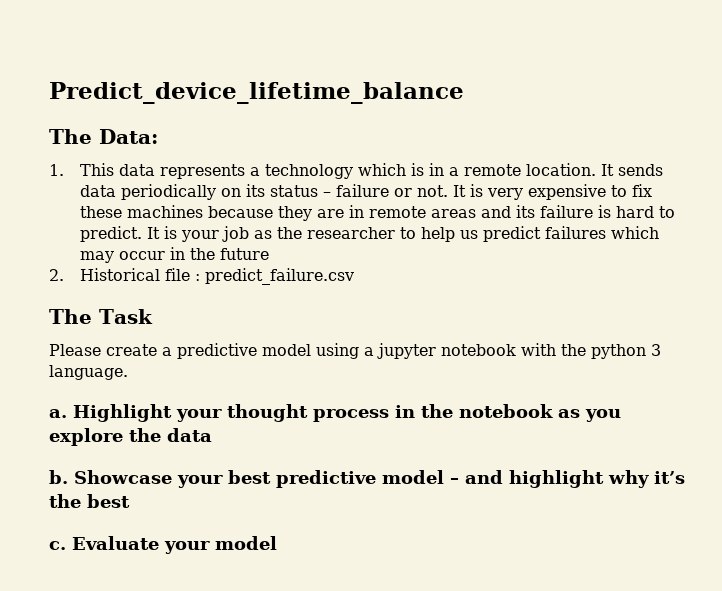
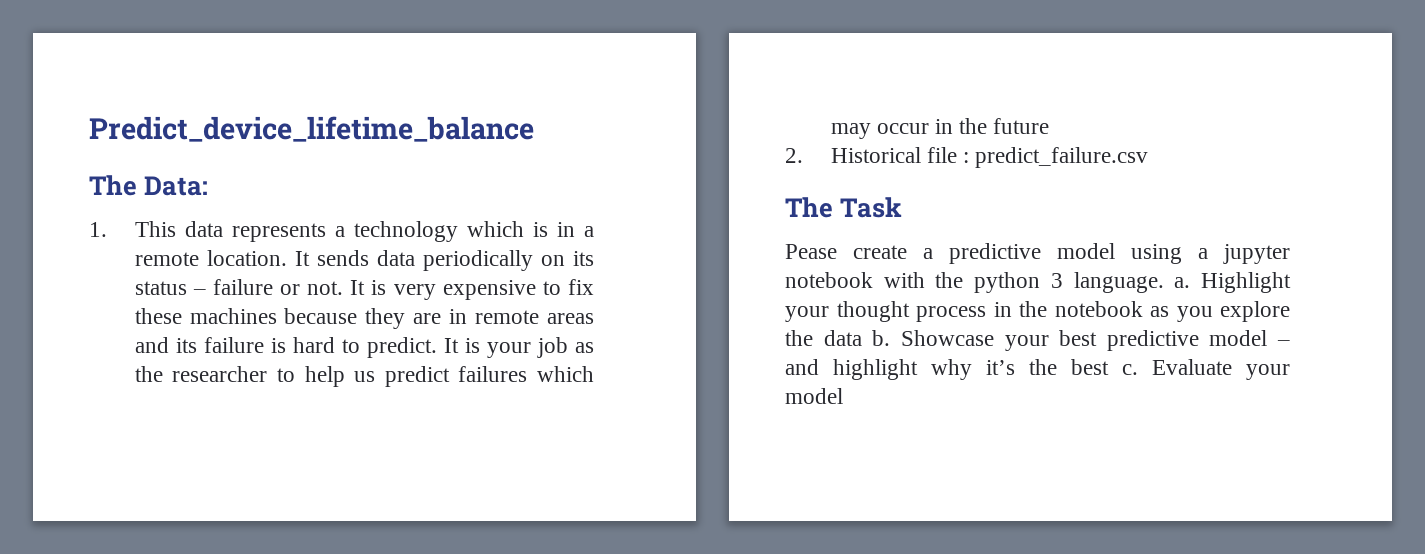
[49,344,101,356] Please -> [785,244,837,259] Pease
(128, 372) // -> (1164, 282) none
(212, 435) // -> (862, 338) none
(130, 501) // -> (1109, 367) none

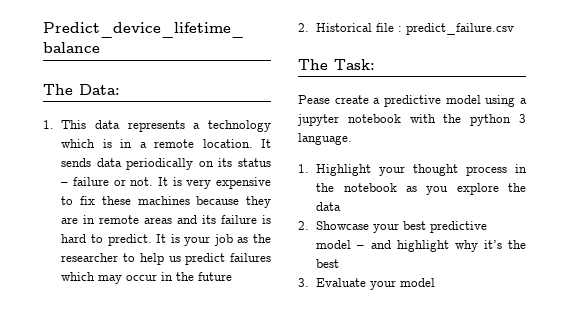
[840,197,903,218] Task -> [334,59,375,70] Task:
[1174,277,1191,288] a. -> [298,164,309,173] // 1.
[872,330,891,346] b. -> [298,221,309,230] // 2.
[1122,364,1138,375] c. -> [298,278,309,287] // 3.

